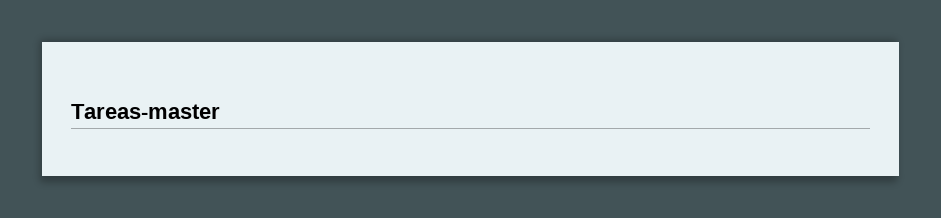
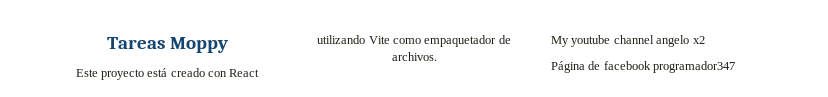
[71,104,220,119] Tareas-master -> [106,37,228,53] [75,68,260,80] [317,35,511,47] [391,52,437,61] [551,35,705,47] [551,61,736,73] Tareas Moppy // Este proyecto está creado con React utilizando Vite como empaquetador de archivos. // My youtube channel angelo x2 // Página de facebook programador347

